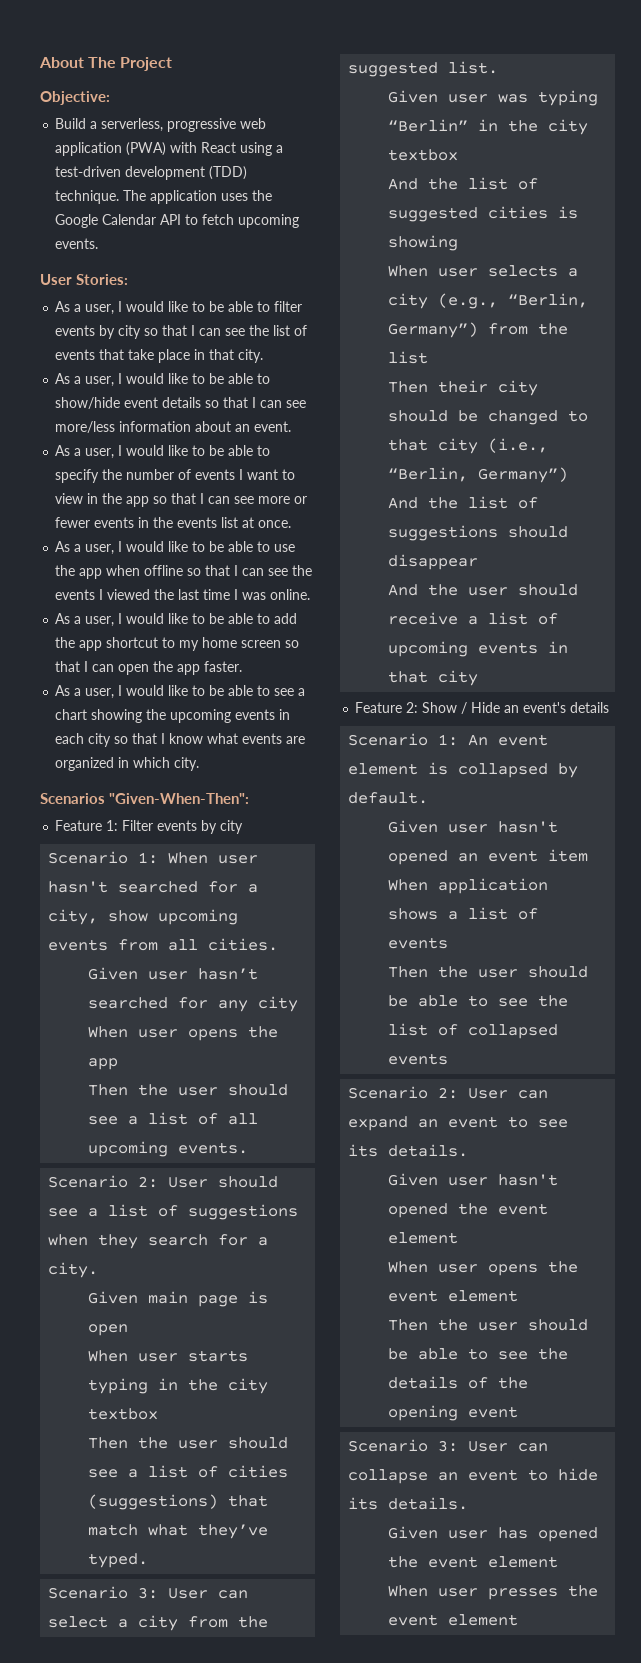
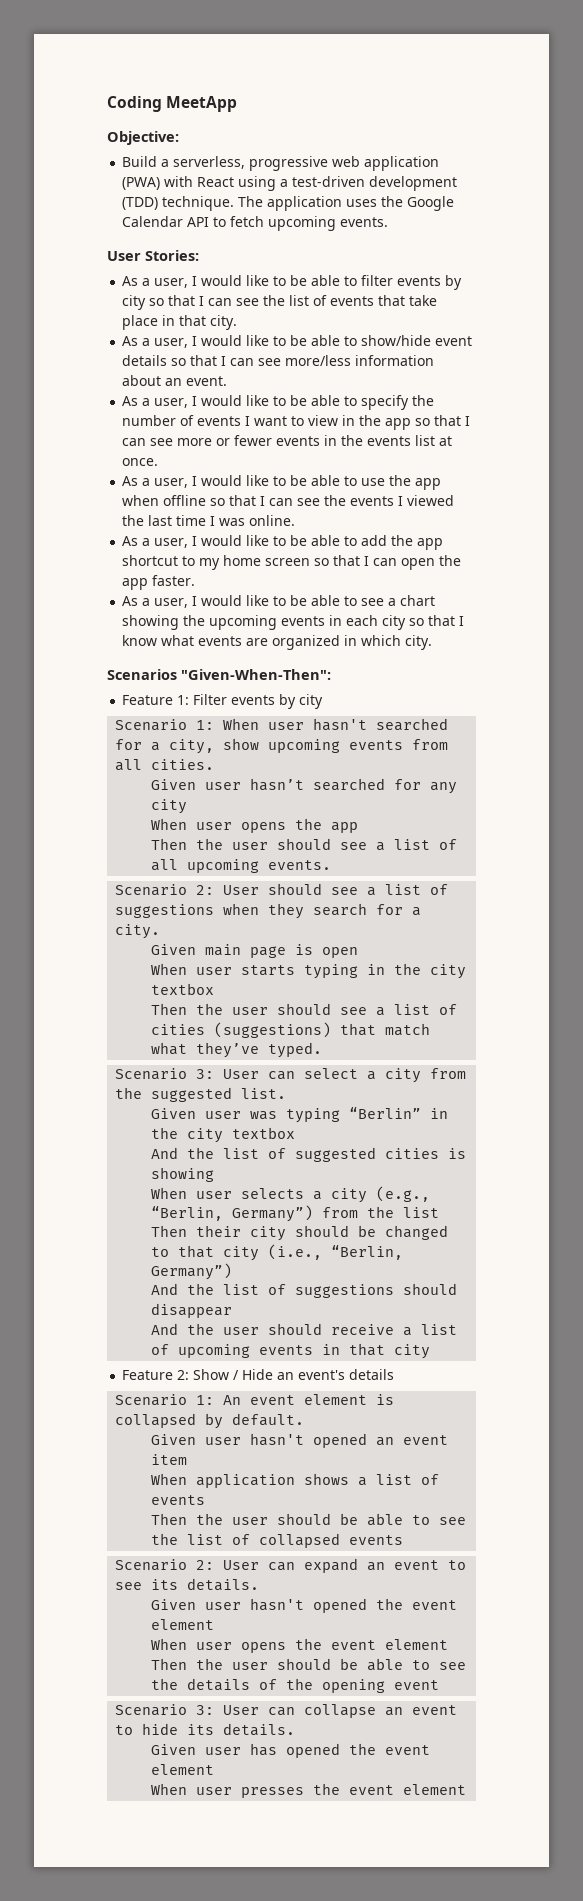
[39,57,173,71] About The Project -> [107,96,238,112] Coding MeetApp

